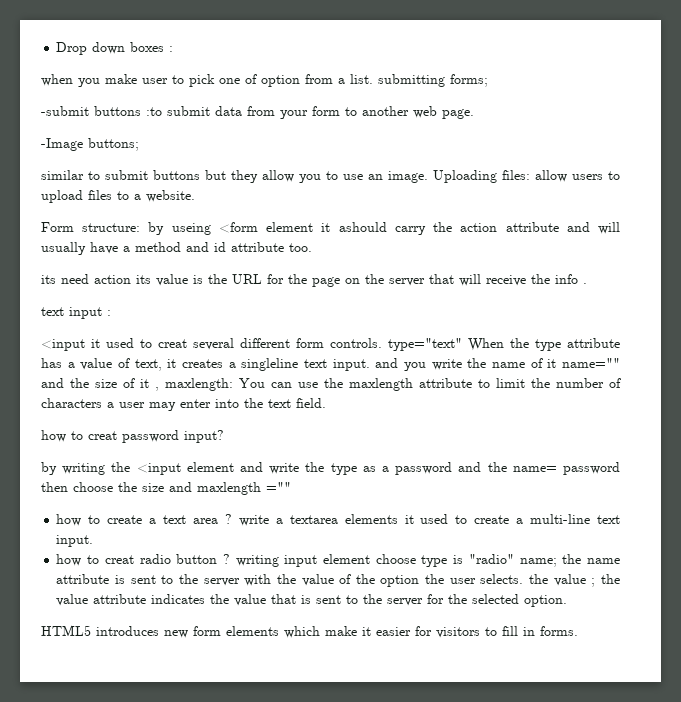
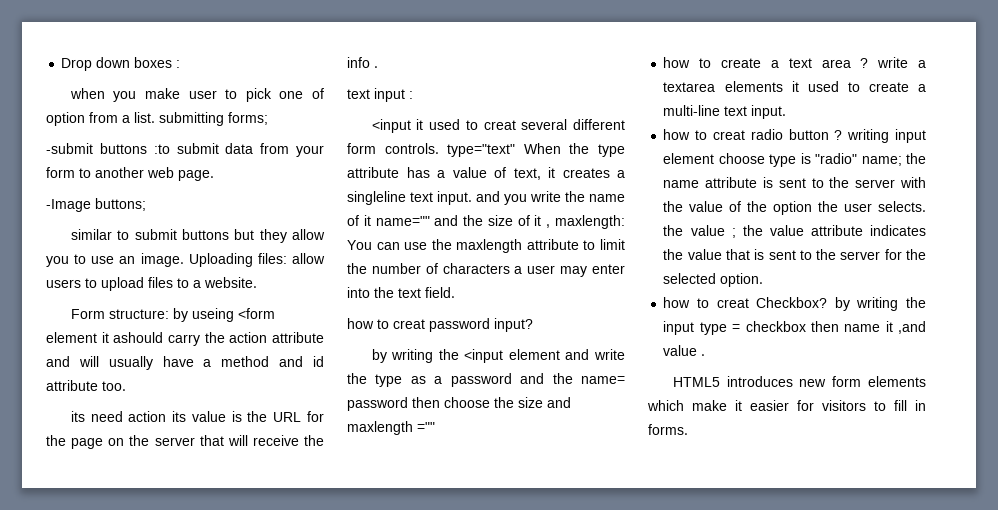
(568, 601) none -> [663,297,926,311] [663,321,926,335] [663,345,706,356] // how to creat Checkbox? by writing the input type = checkbox then name it ,and value .

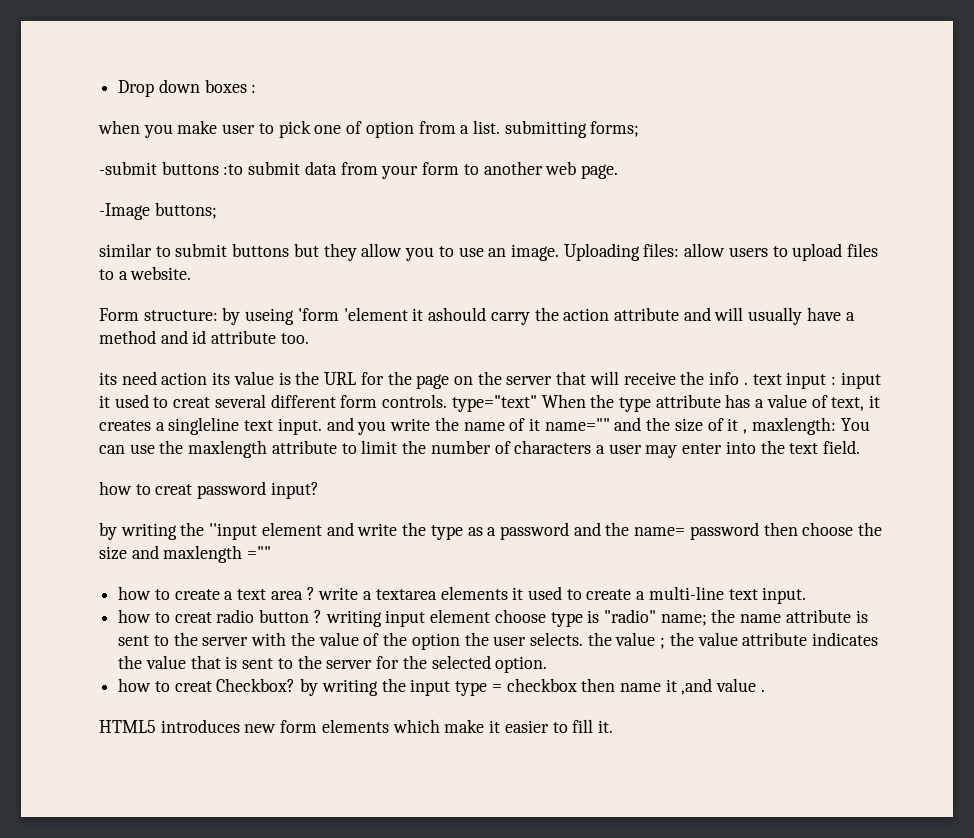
[237,308,275,319] [46,332,97,343] <form element -> [297,307,408,321] 'form 'element
(378, 67) // -> (748, 383) none
[371,119,411,133] // <input -> [840,372,881,389] input
[464,349,504,363] <input -> [209,523,258,540] ''input
[797,400,926,411] [648,424,688,435] for visitors to fill in forms. -> [552,719,613,733] to fill it.

